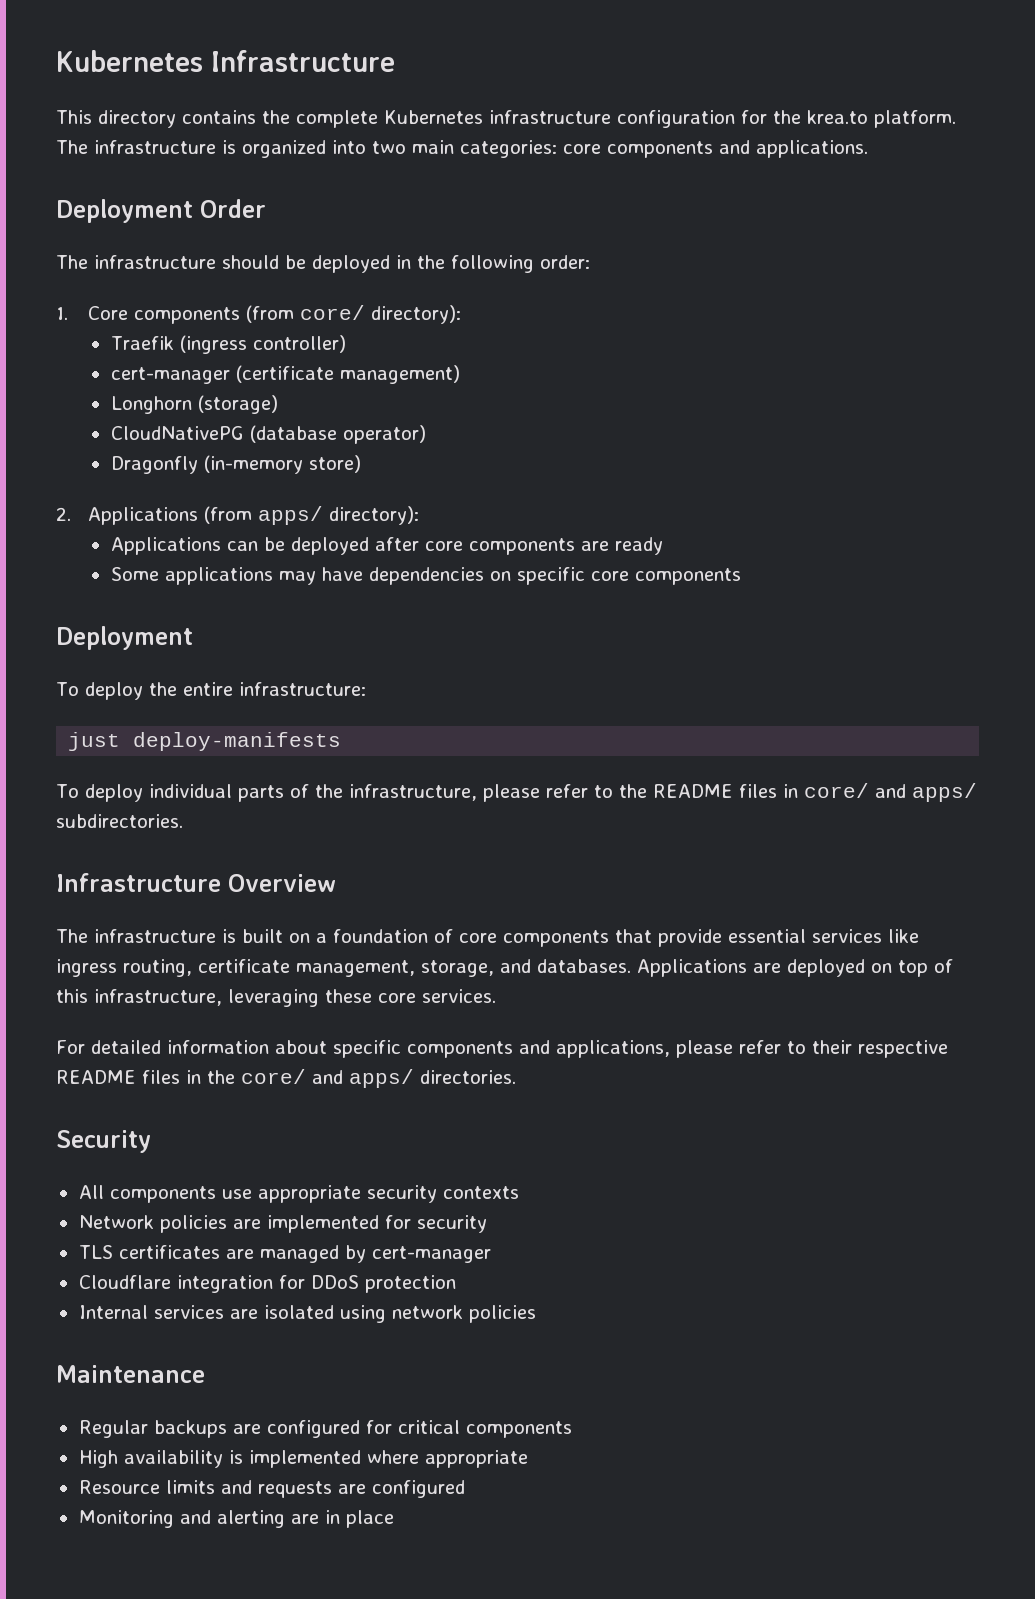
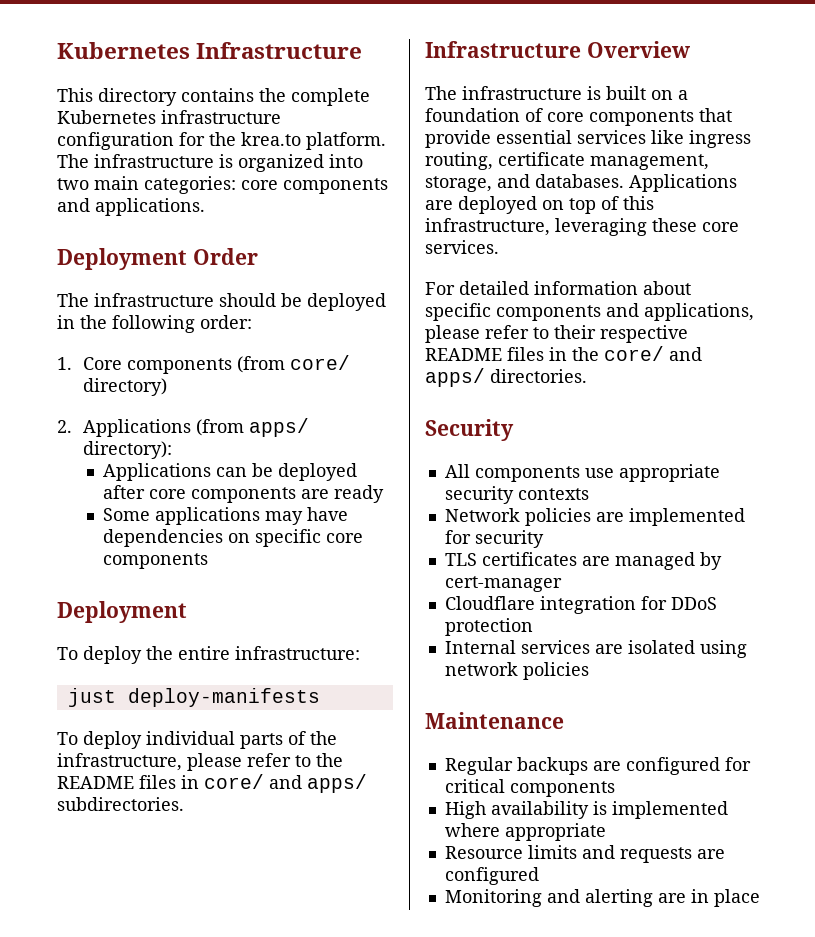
[371,305,462,324] [110,335,346,354] [110,365,460,384] [110,395,278,414] [110,425,426,444] [110,455,361,474] directory): // Traefik (ingress controller) // cert-manager (certificate management) // Longhorn (storage) // CloudNativePG (database operator) // Dragonfly (in-memory store) -> [82,378,167,396] directory)

